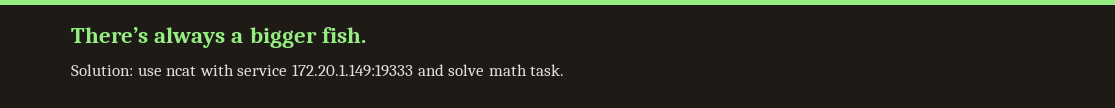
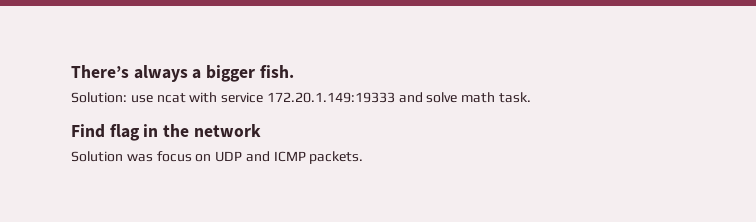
(565, 70) none -> [71,124,261,141] [71,151,364,164] // Find flag in the network // Solution was focus on UDP and ICMP packets.

